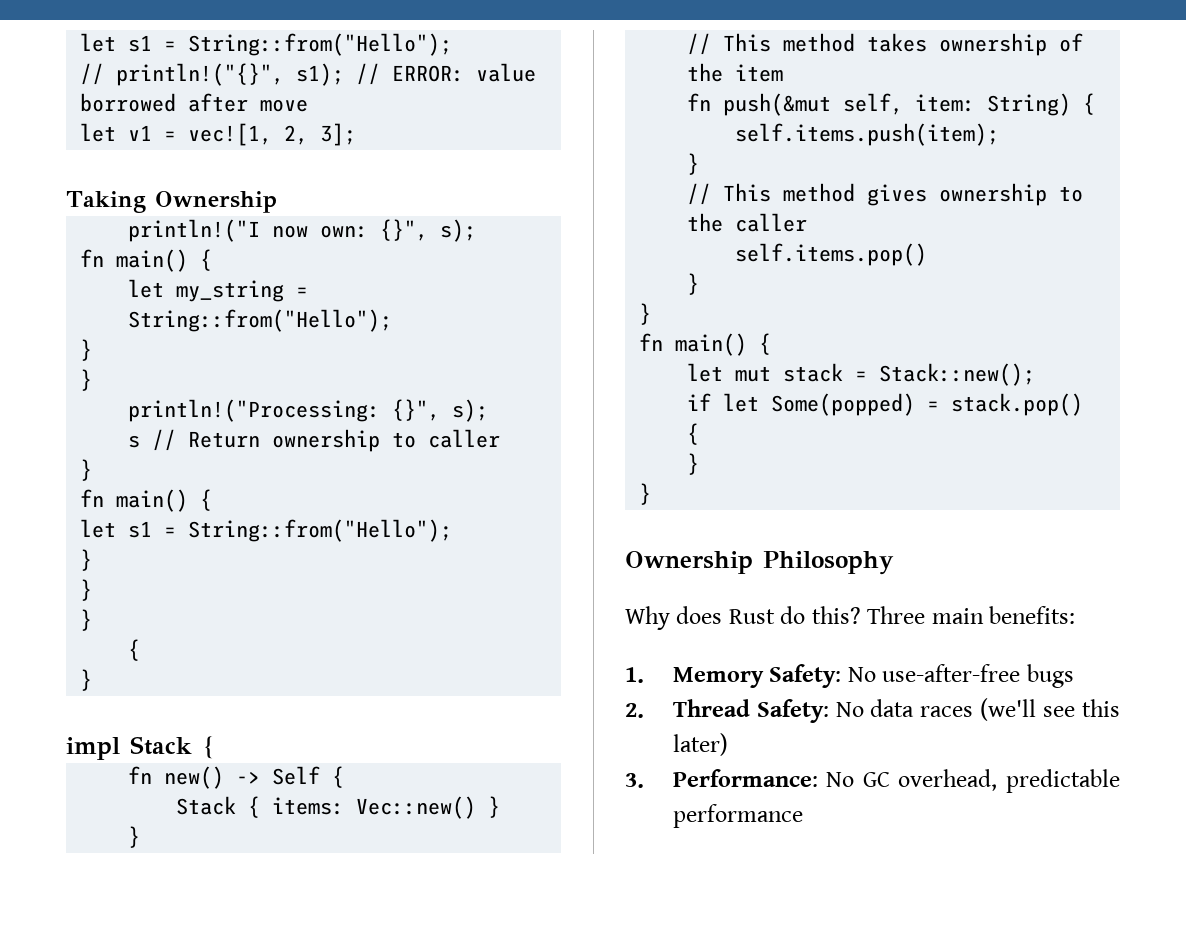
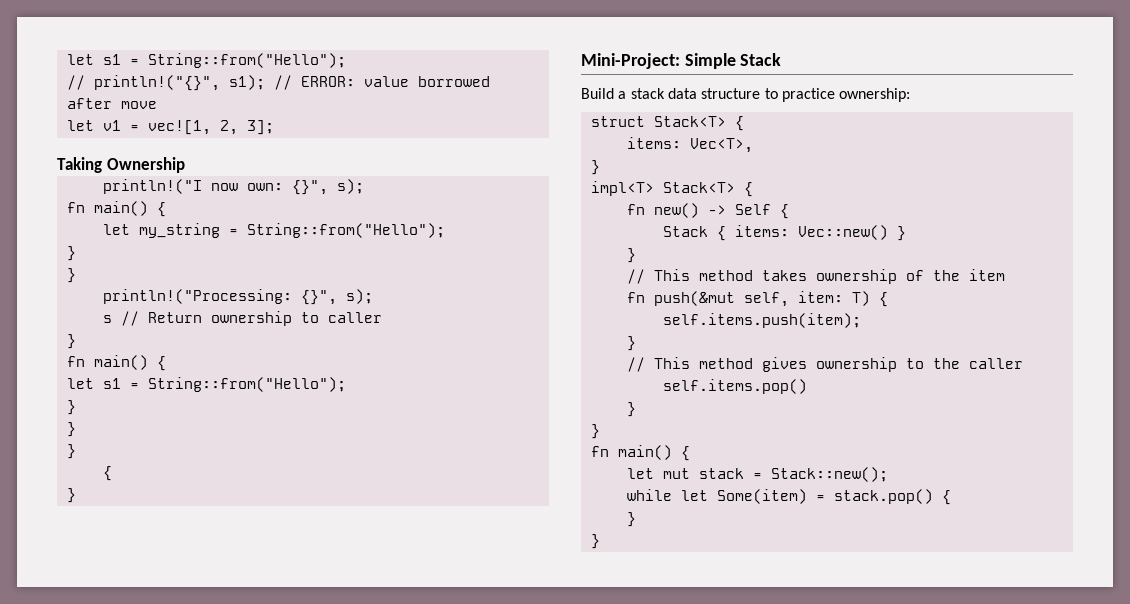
[66,736,192,760] impl Stack -> [581,53,782,69] [581,88,911,102] [590,116,744,131] [626,137,753,153] [590,160,600,175] [590,181,735,196] Mini-Project: Simple Stack // Build a stack data structure to practice ownership: // struct Stack<T> { // items: Vec<T>, // } // impl<T> Stack<T>
[987,93,1072,116] String) -> [851,291,870,306] T)
[687,393,916,416] if let Some(popped) -> [626,489,807,504] while let Some(item)
[625,551,894,575] [625,606,1076,630] [625,664,1074,688] [625,698,1120,723] [672,733,728,756] [625,769,1120,793] [672,804,803,828] // Ownership Philosophy // Why does Rust do this? Three main benefits: // 1. Memory Safety: No use-after-free bugs // 2. Thread Safety: No data races (we'll see this later) // 3. Performance: No GC overhead, predictable performance -> (600, 541) none

